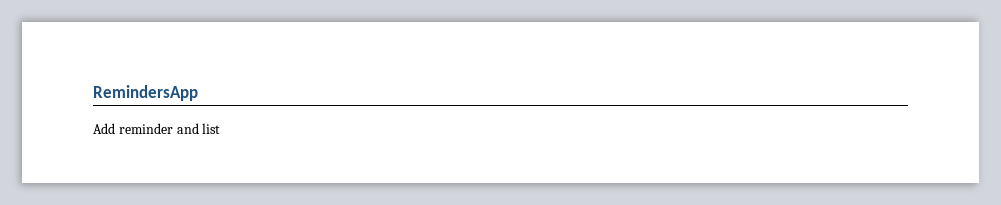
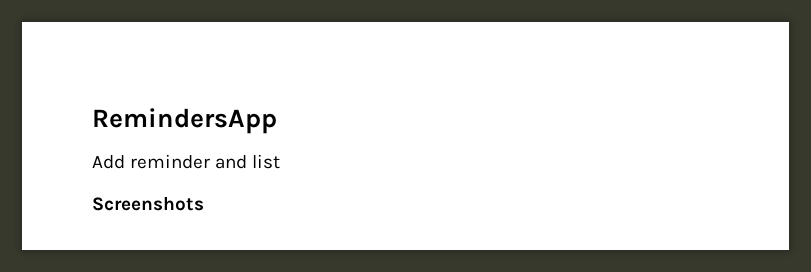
(221, 128) none -> [92,196,204,211] // Screenshots

